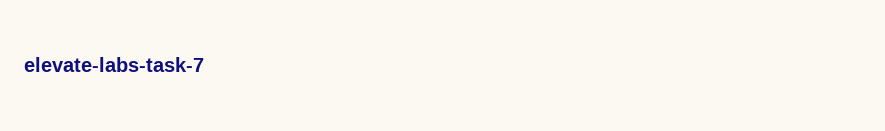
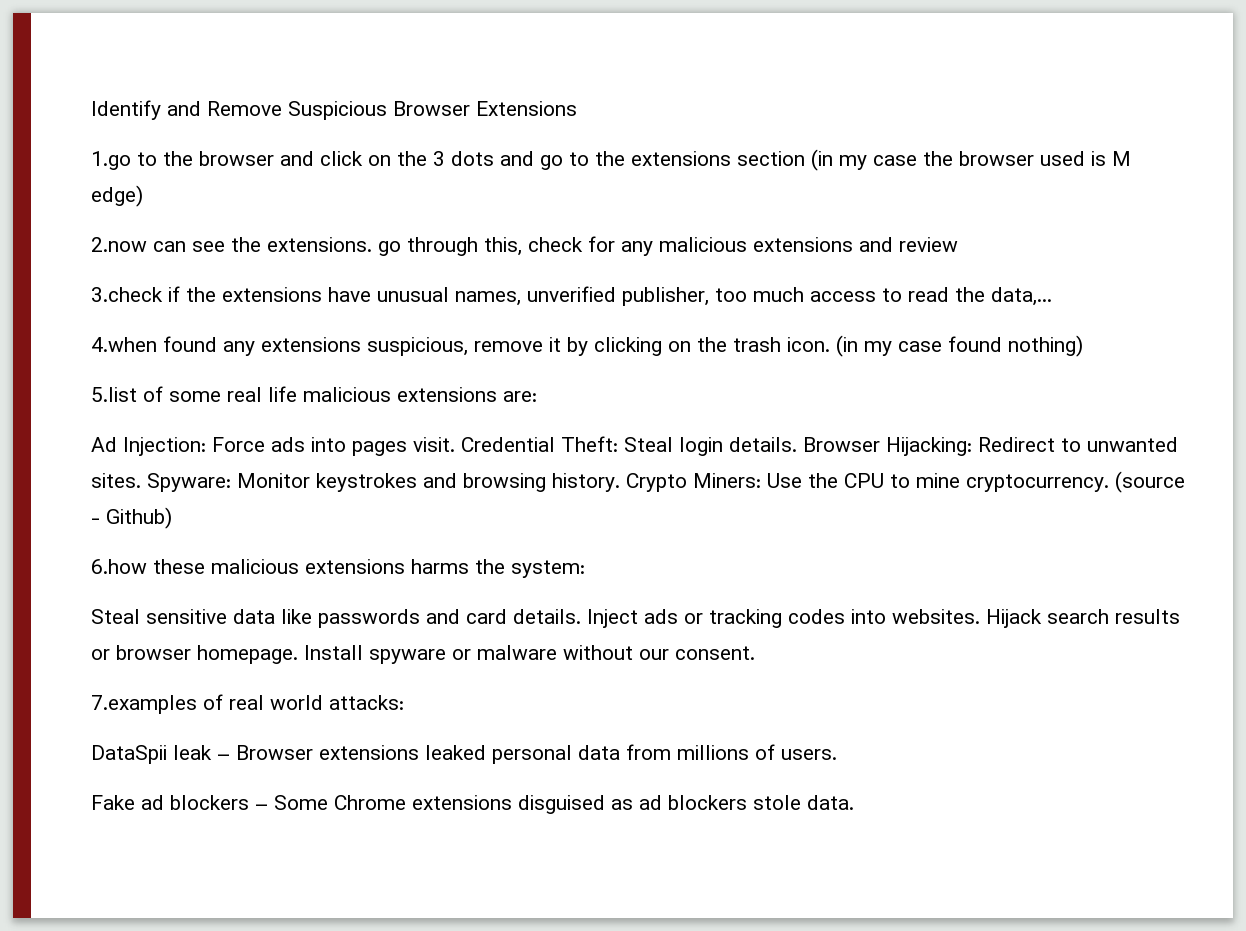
[24,57,204,72] elevate-labs-task-7 -> [91,100,577,120] [91,149,1131,171] [91,185,143,207] [91,236,958,256] [91,286,1052,306] [91,335,1083,357] [91,386,537,402] [91,436,1178,456] [91,471,1185,493] [91,507,172,529] [91,559,585,578] [91,609,1180,628] [91,645,755,664] [91,694,404,714] [91,744,837,764] [91,795,854,814] Identify and Remove Suspicious Browser Extensions // 1.go to the browser and click on the 3 dots and go to the extensions section (in my case the browser used is M edge) // 2.now can see the extensions. go through this, check for any malicious extensions and review // 3.check if the extensions have unusual names, unverified publisher, too much access to read the data,... // 4.when found any extensions suspicious, remove it by clicking on the trash icon. (in my case found nothing) // 5.list of some real life malicious extensions are: // Ad Injection: Force ads into pages visit. Credential Theft: Steal login details. Browser Hijacking: Redirect to unwanted sites. Spyware: Monitor keystrokes and browsing history. Crypto Miners: Use the CPU to mine cryptocurrency. (source - Github) // 6.how these malicious extensions harms the system: // Steal sensitive data like passwords and card details. Inject ads or tracking codes into websites. Hijack search results or browser homepage. Install spyware or malware without our consent. // 7.examples of real world attacks: // DataSpii leak – Browser extensions leaked personal data from millions of users. // Fake ad blockers – Some Chrome extensions disguised as ad blockers stole data.

